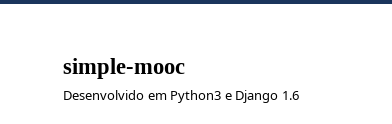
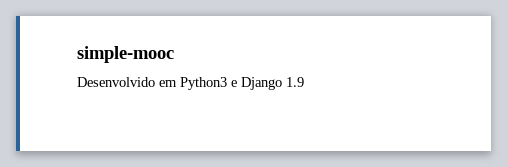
[281,91,299,100] 1.6 -> [286,77,304,87] 1.9

